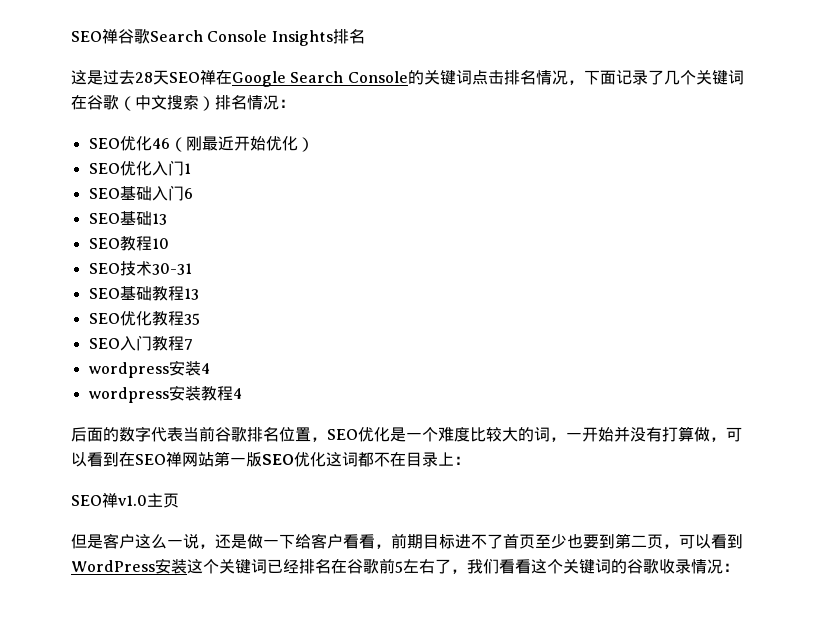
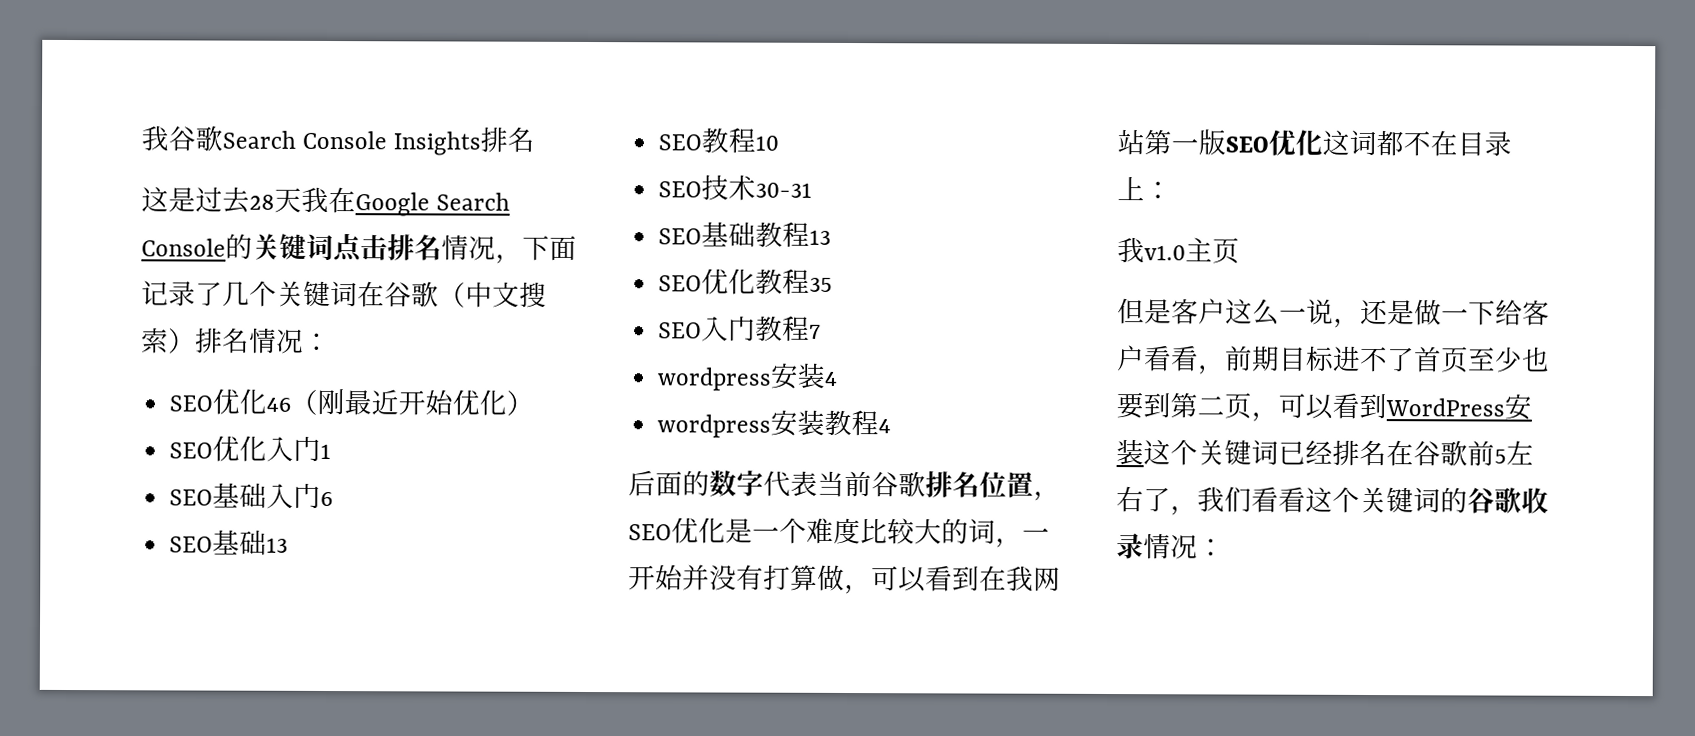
[71,28,118,44] SEO禅 -> [141,125,169,152] 我
[169,69,216,85] SEO禅 -> [301,186,329,214] 我
[135,451,182,467] SEO禅 -> [1006,565,1034,592] 我
[71,492,118,508] SEO禅 -> [1117,237,1145,264] 我

